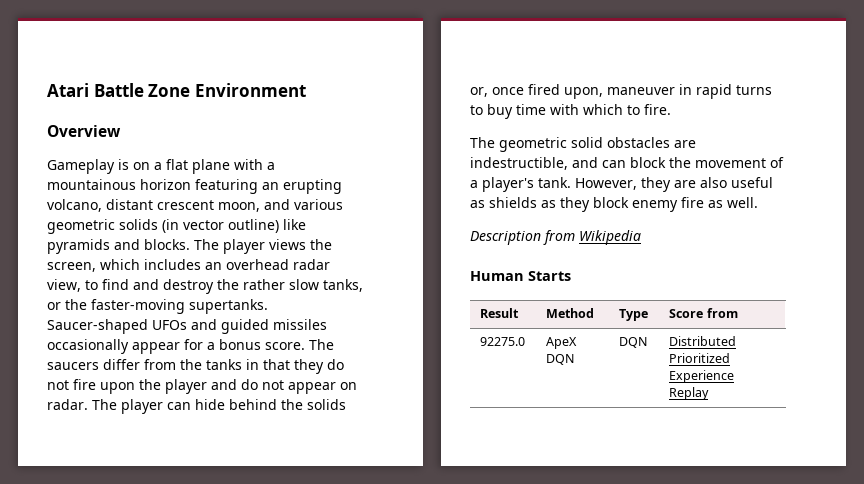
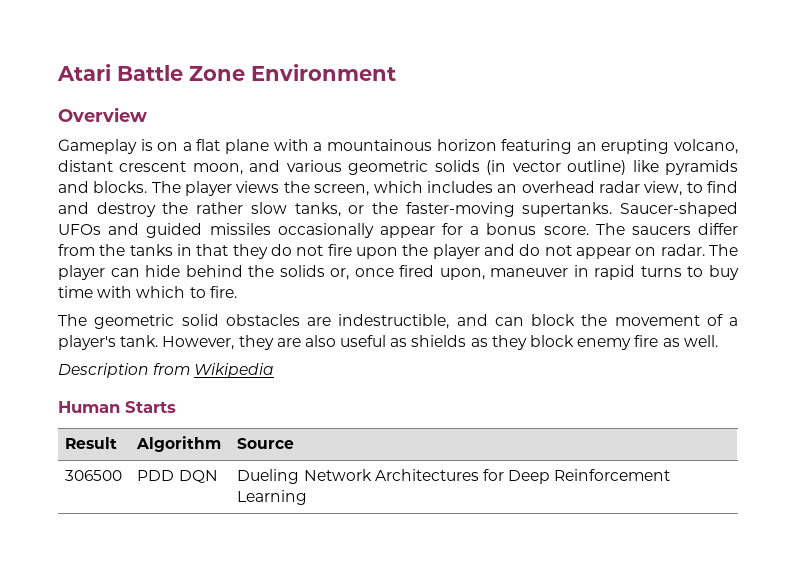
[546,308,595,318] [619,309,649,321] [669,308,738,318] [480,337,526,346] [546,337,578,349] [546,354,576,365] [619,337,649,348] [669,336,737,346] [669,353,731,363] [669,370,735,383] [669,387,710,400] Method | Type | Score from // 92275.0 | ApeX DQN | DQN | Distributed Prioritized Experience Replay -> [136,436,222,452] [237,438,295,449] [65,470,123,481] [137,470,218,483] [237,469,671,484] [237,490,308,505] Algorithm | Source // 306500 | PDD DQN | Dueling Network Architectures for Deep Reinforcement Learning

